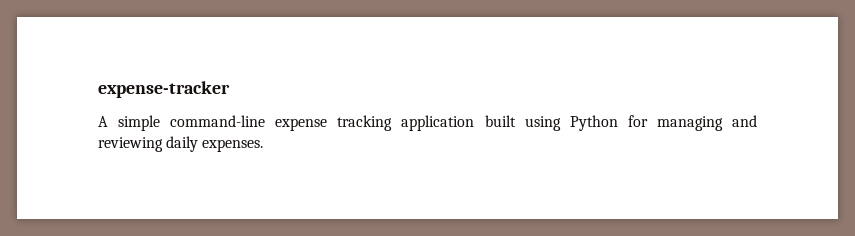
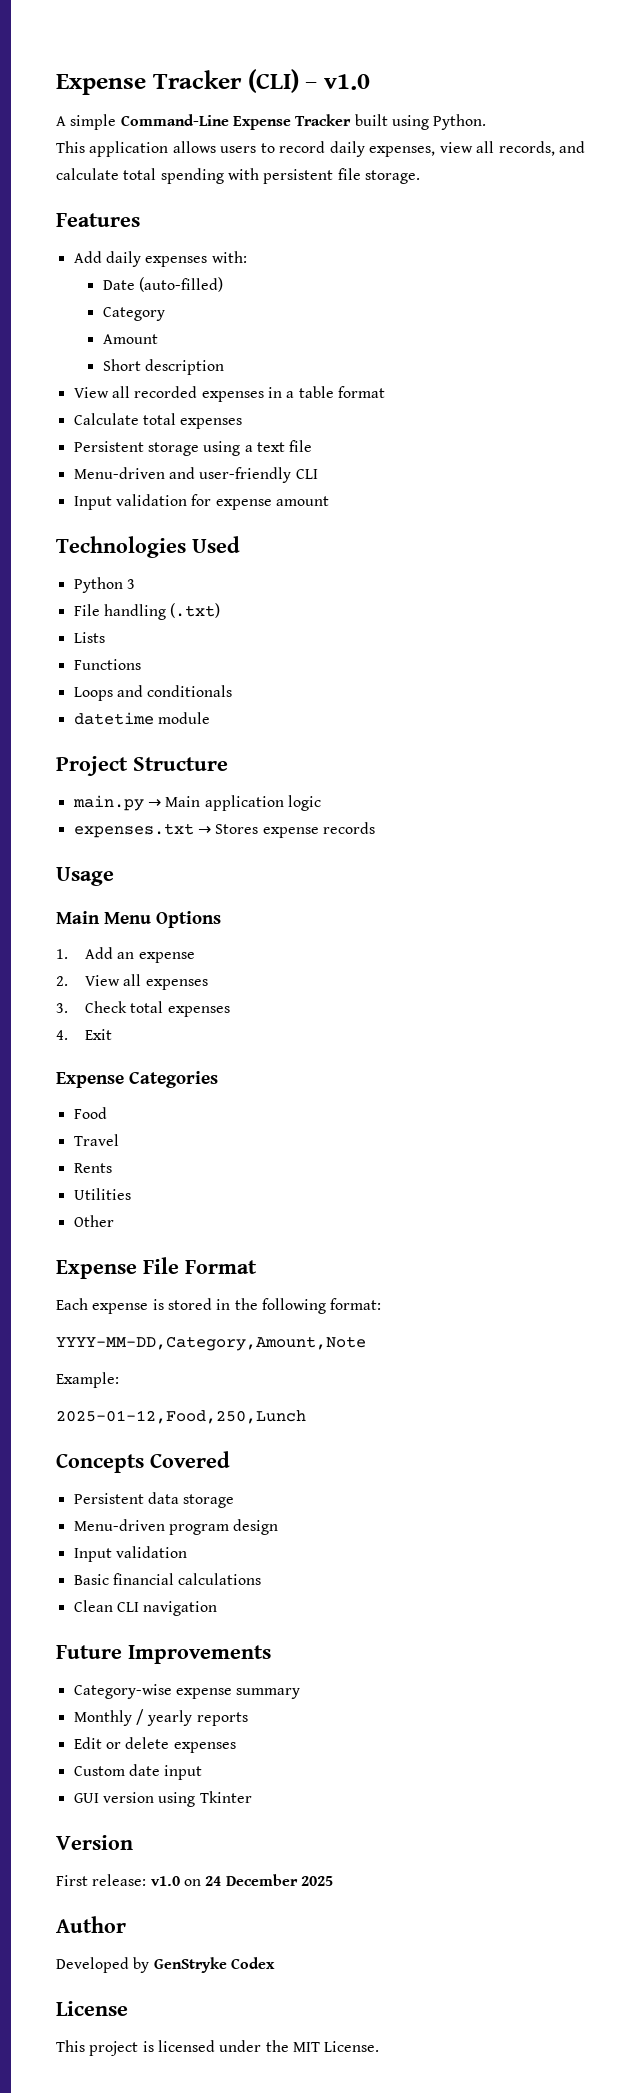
[98,81,230,98] [98,115,757,131] [98,136,264,152] expense-tracker // A simple command-line expense tracking application built using Python for managing and reviewing daily expenses. -> [56,69,370,95] [56,114,487,130] [56,141,585,157] [56,168,420,184] [56,213,140,227] [73,251,247,267] [102,277,224,292] [102,307,165,321] [102,334,158,344] [102,359,225,375] [73,386,385,402] [73,413,243,429] [73,440,313,456] [73,467,318,483] [73,494,329,510] [56,536,240,558] [73,577,135,593] [73,603,221,620] [73,632,105,643] [73,659,141,670] [73,685,233,701] [73,712,210,725] [56,756,228,776] [72,795,321,811] [73,822,375,838] [56,867,114,886] [56,911,221,928] [56,947,195,963] [56,974,208,990] [56,1001,230,1017] [56,1029,113,1040] [56,1071,218,1088] [73,1107,107,1119] [73,1134,119,1146] [73,1163,112,1173] [73,1188,131,1200] [73,1215,114,1227] [56,1257,257,1279] [56,1298,382,1314] [56,1336,366,1351] [56,1372,119,1388] [56,1410,306,1424] [56,1451,230,1473] [73,1492,235,1508] [73,1519,279,1535] [73,1546,187,1562] [73,1573,262,1585] [73,1600,218,1616] [56,1645,271,1664] [73,1684,301,1699] [73,1709,248,1726] [73,1737,236,1753] [73,1764,203,1780] [73,1791,252,1807] [56,1835,133,1850] [56,1874,333,1886] [56,1916,126,1933] [56,1957,275,1973] [56,2001,128,2016] [56,2040,380,2056] Expense Tracker (CLI) – v1.0 // A simple Command-Line Expense Tracker built using Python. // This application allows users to record daily expenses, view all records, and calculate total spending with persistent file storage. // Features // Add daily expenses with: // Date (auto-filled) // Category // Amount // Short description // View all recorded expenses in a table format // Calculate total expenses // Persistent storage using a text file // Menu-driven and user-friendly CLI // Input validation for expense amount // Technologies Used // Python 3 // File handling (.txt) // Lists // Functions // Loops and conditionals // datetime module // Project Structure // main.py → Main application logic // expenses.txt → Stores expense records // Usage // Main Menu Options // 1. Add an expense // 2. View all expenses // 3. Check total expenses // 4. Exit // Expense Categories // Food // Travel // Rents // Utilities // Other // Expense File Format // Each expense is stored in the following format: // YYYY-MM-DD,Category,Amount,Note // Example: // 2025-01-12,Food,250,Lunch // Concepts Covered // Persistent data storage // Menu-driven program design // Input validation // Basic financial calculations // Clean CLI navigation // Future Improvements // Category-wise expense summary // Monthly / yearly reports // Edit or delete expenses // Custom date input // GUI version using Tkinter // Version // First release: v1.0 on 24 December 2025 // Author // Developed by GenStryke Codex // License // This project is licensed under the MIT License.

